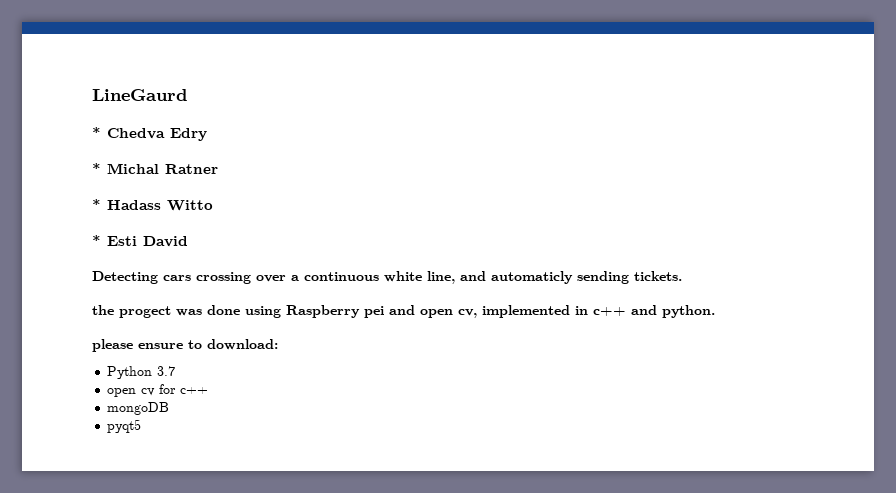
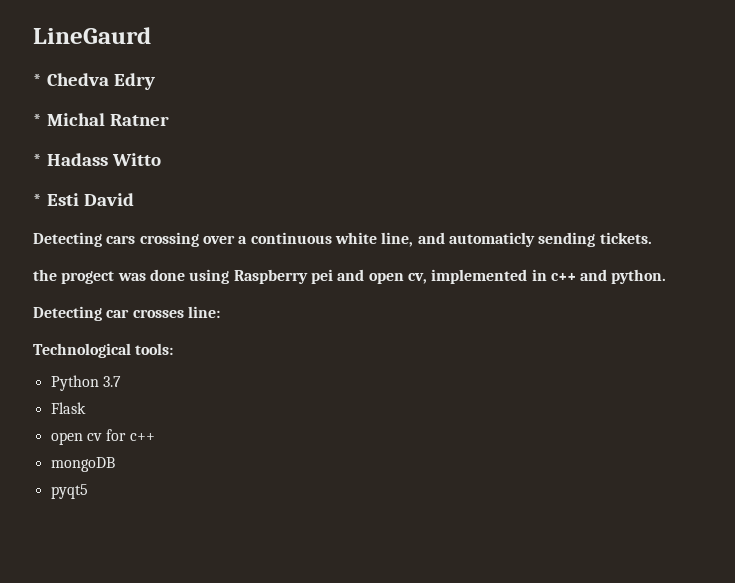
[92,339,278,352] please ensure to download: -> [33,306,220,321] [33,343,174,358] Detecting car crosses line: // Technological tools:
(176, 371) none -> [50,402,86,414] // Flask

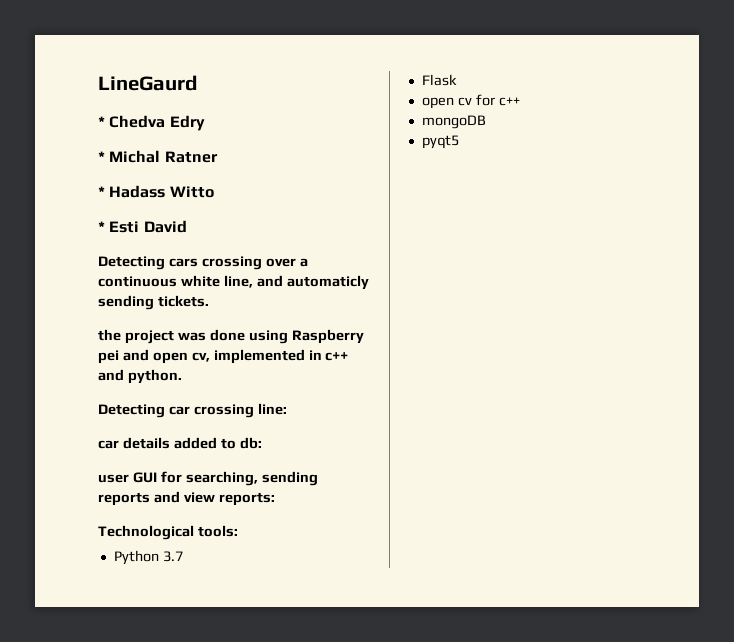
[61,271,115,284] progect -> [124,330,174,344] project
[132,309,184,318] crosses -> [193,404,254,418] crossing
(220, 312) none -> [98,437,262,449] [98,471,318,486] [98,491,275,506] // car details added to db: // user GUI for searching, sending reports and view reports:

